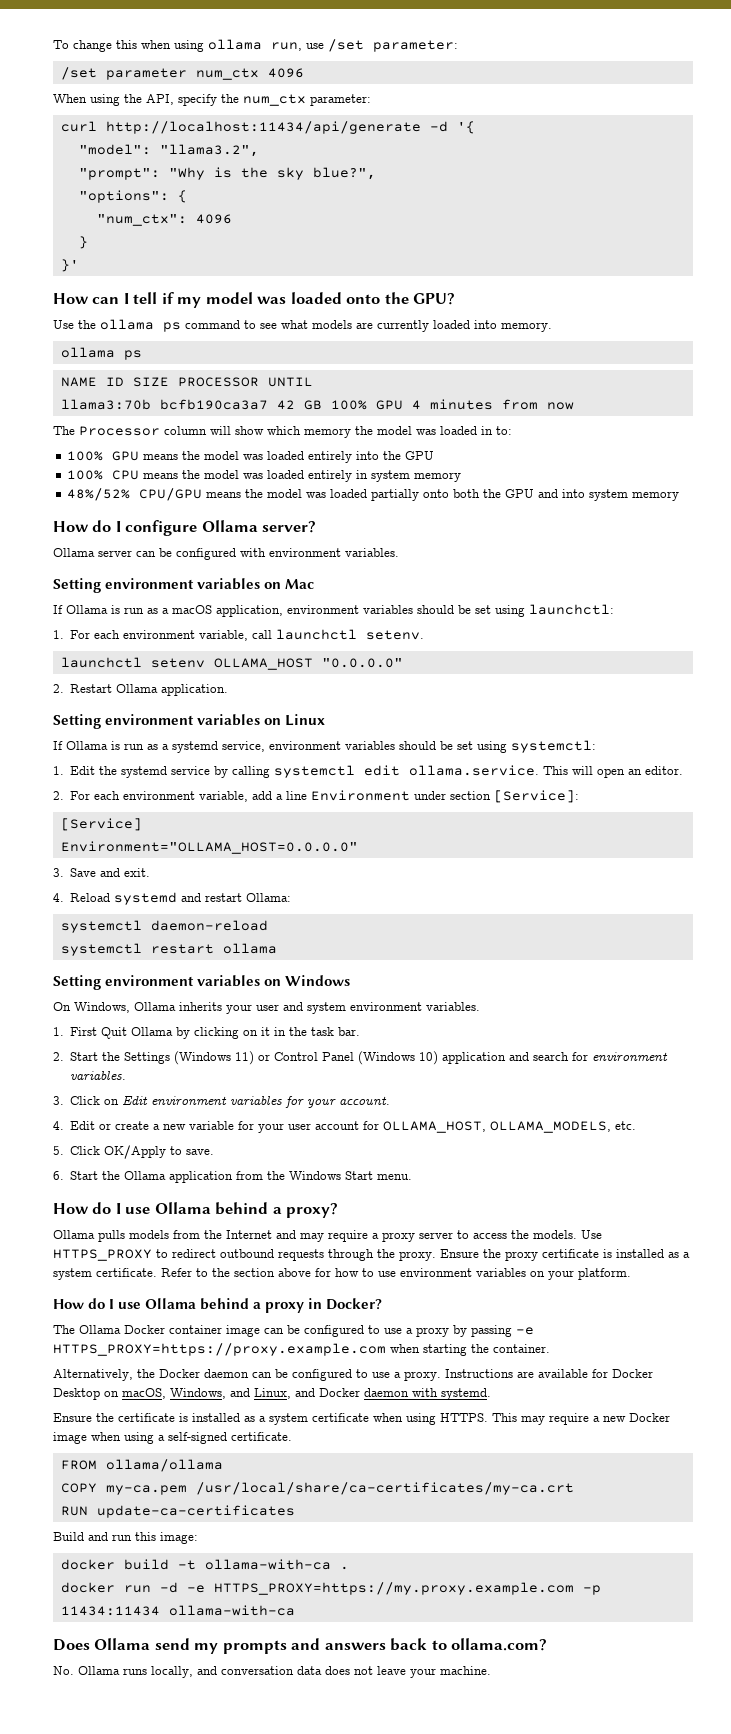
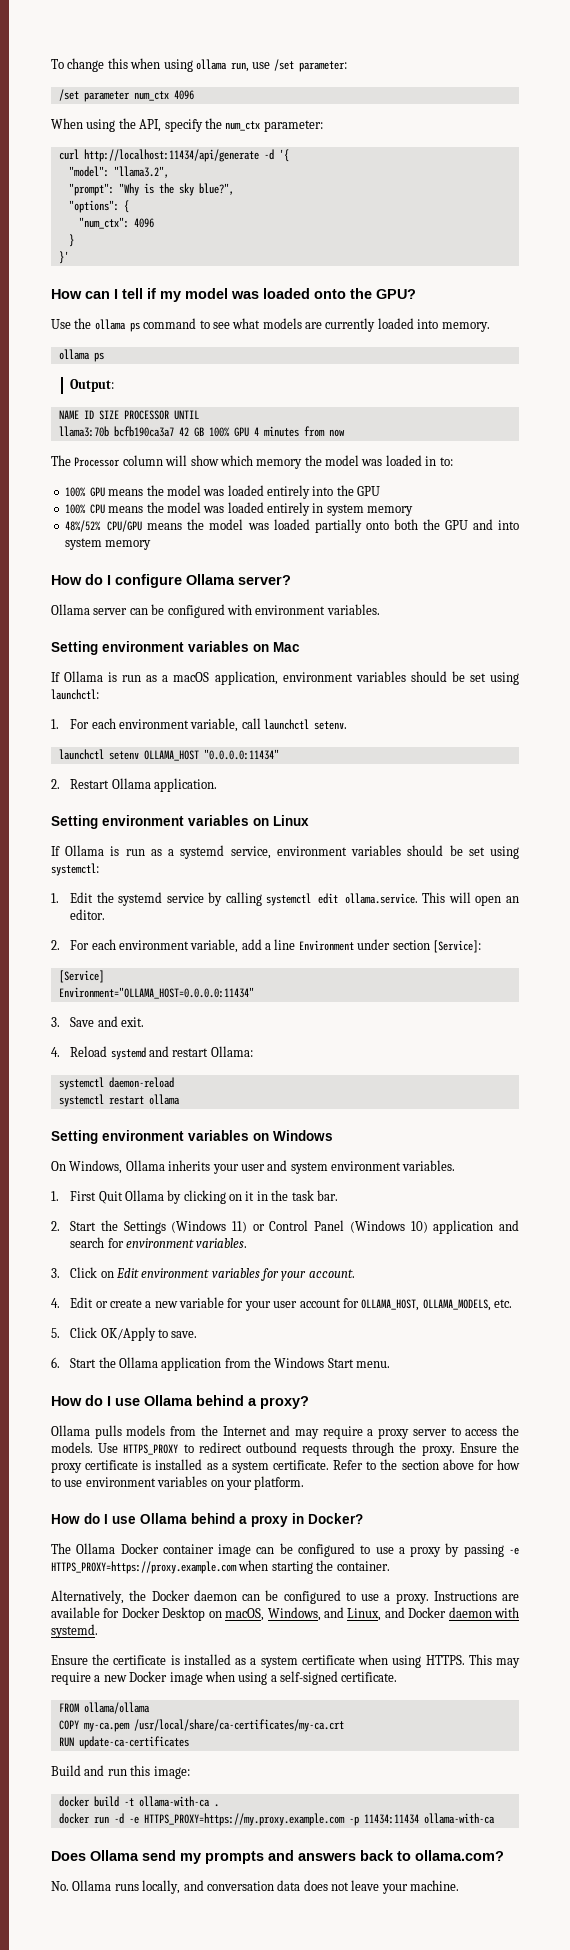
(142, 355) none -> [70,379,115,392] // Output:
[321,658,403,668] "0.0.0.0" -> [203,749,279,760] "0.0.0.0:11434"
[60,841,358,854] Environment="OLLAMA_HOST=0.0.0.0" -> [58,987,254,999] Environment="OLLAMA_HOST=0.0.0.0:11434"

